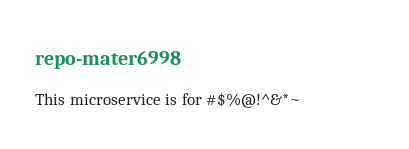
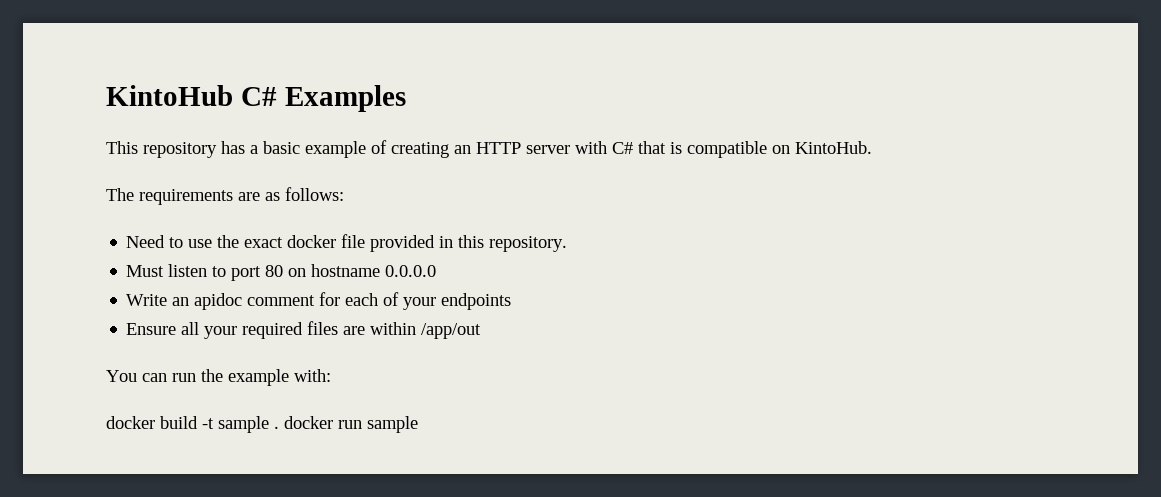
[35,51,181,69] [35,92,302,108] repo-mater6998 // This microservice is for #$%@!^&*~ -> [106,85,406,112] [106,140,872,158] [106,187,344,205] [126,234,568,252] [126,264,437,281] [126,292,512,310] [126,321,482,339] [106,369,331,386] [106,416,418,433] KintoHub C# Examples // This repository has a basic example of creating an HTTP server with C# that is compatible on KintoHub. // The requirements are as follows: // Need to use the exact docker file provided in this repository. // Must listen to port 80 on hostname 0.0.0.0 // Write an apidoc comment for each of your endpoints // Ensure all your required files are within /app/out // You can run the example with: // docker build -t sample . docker run sample

